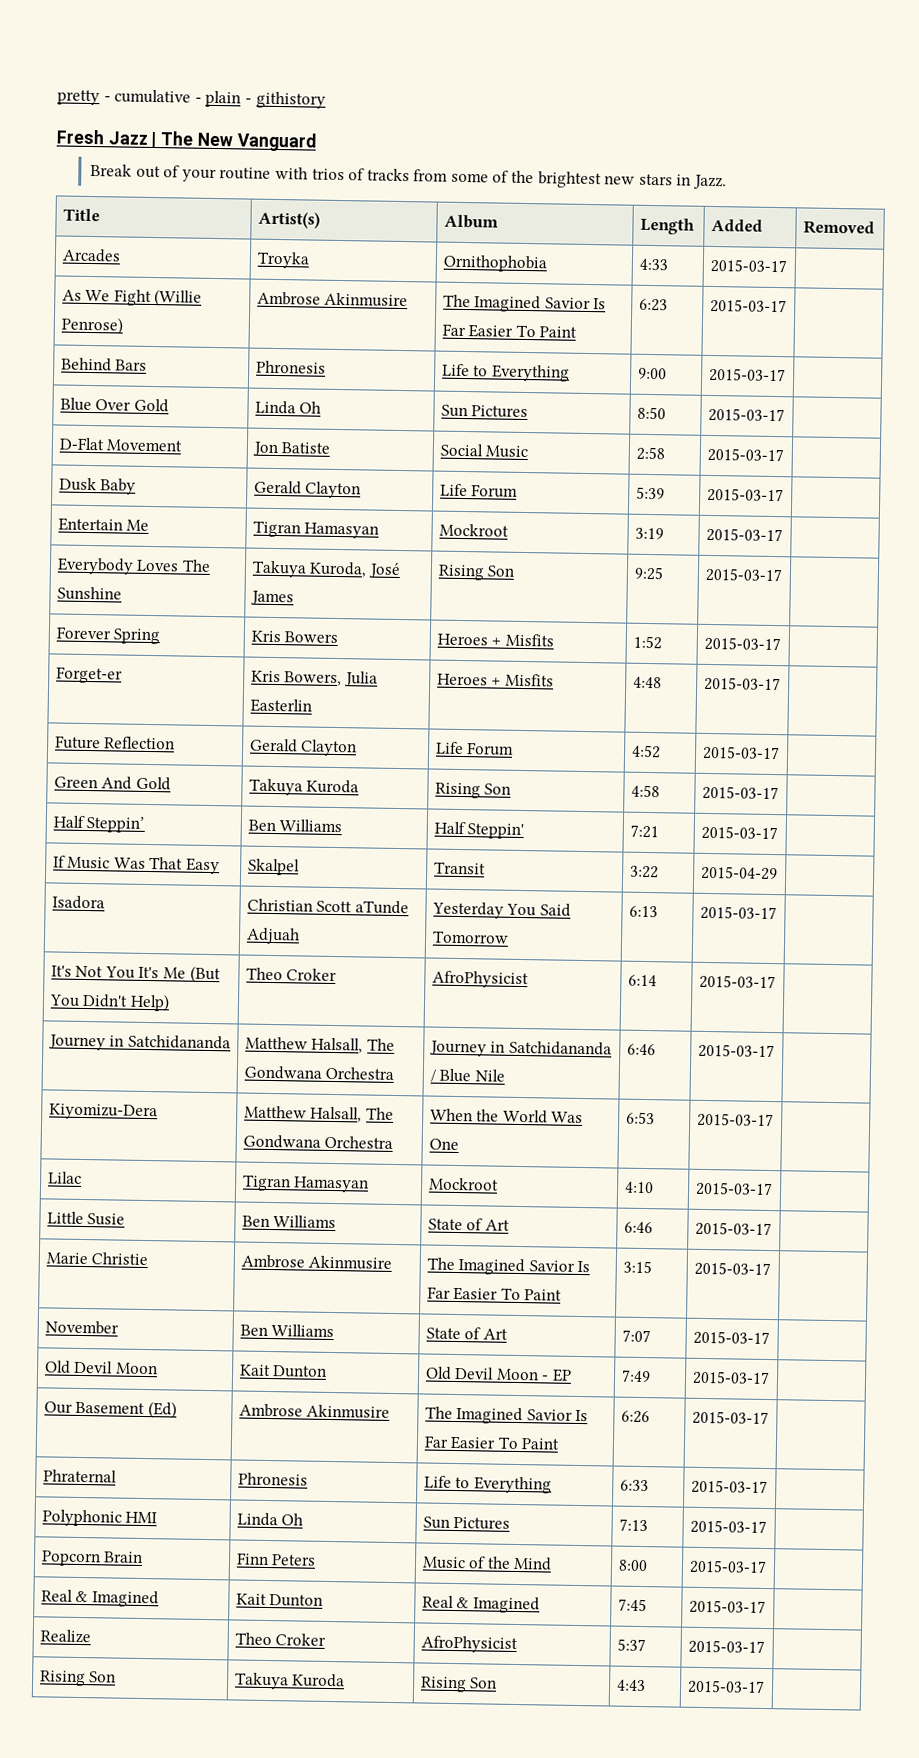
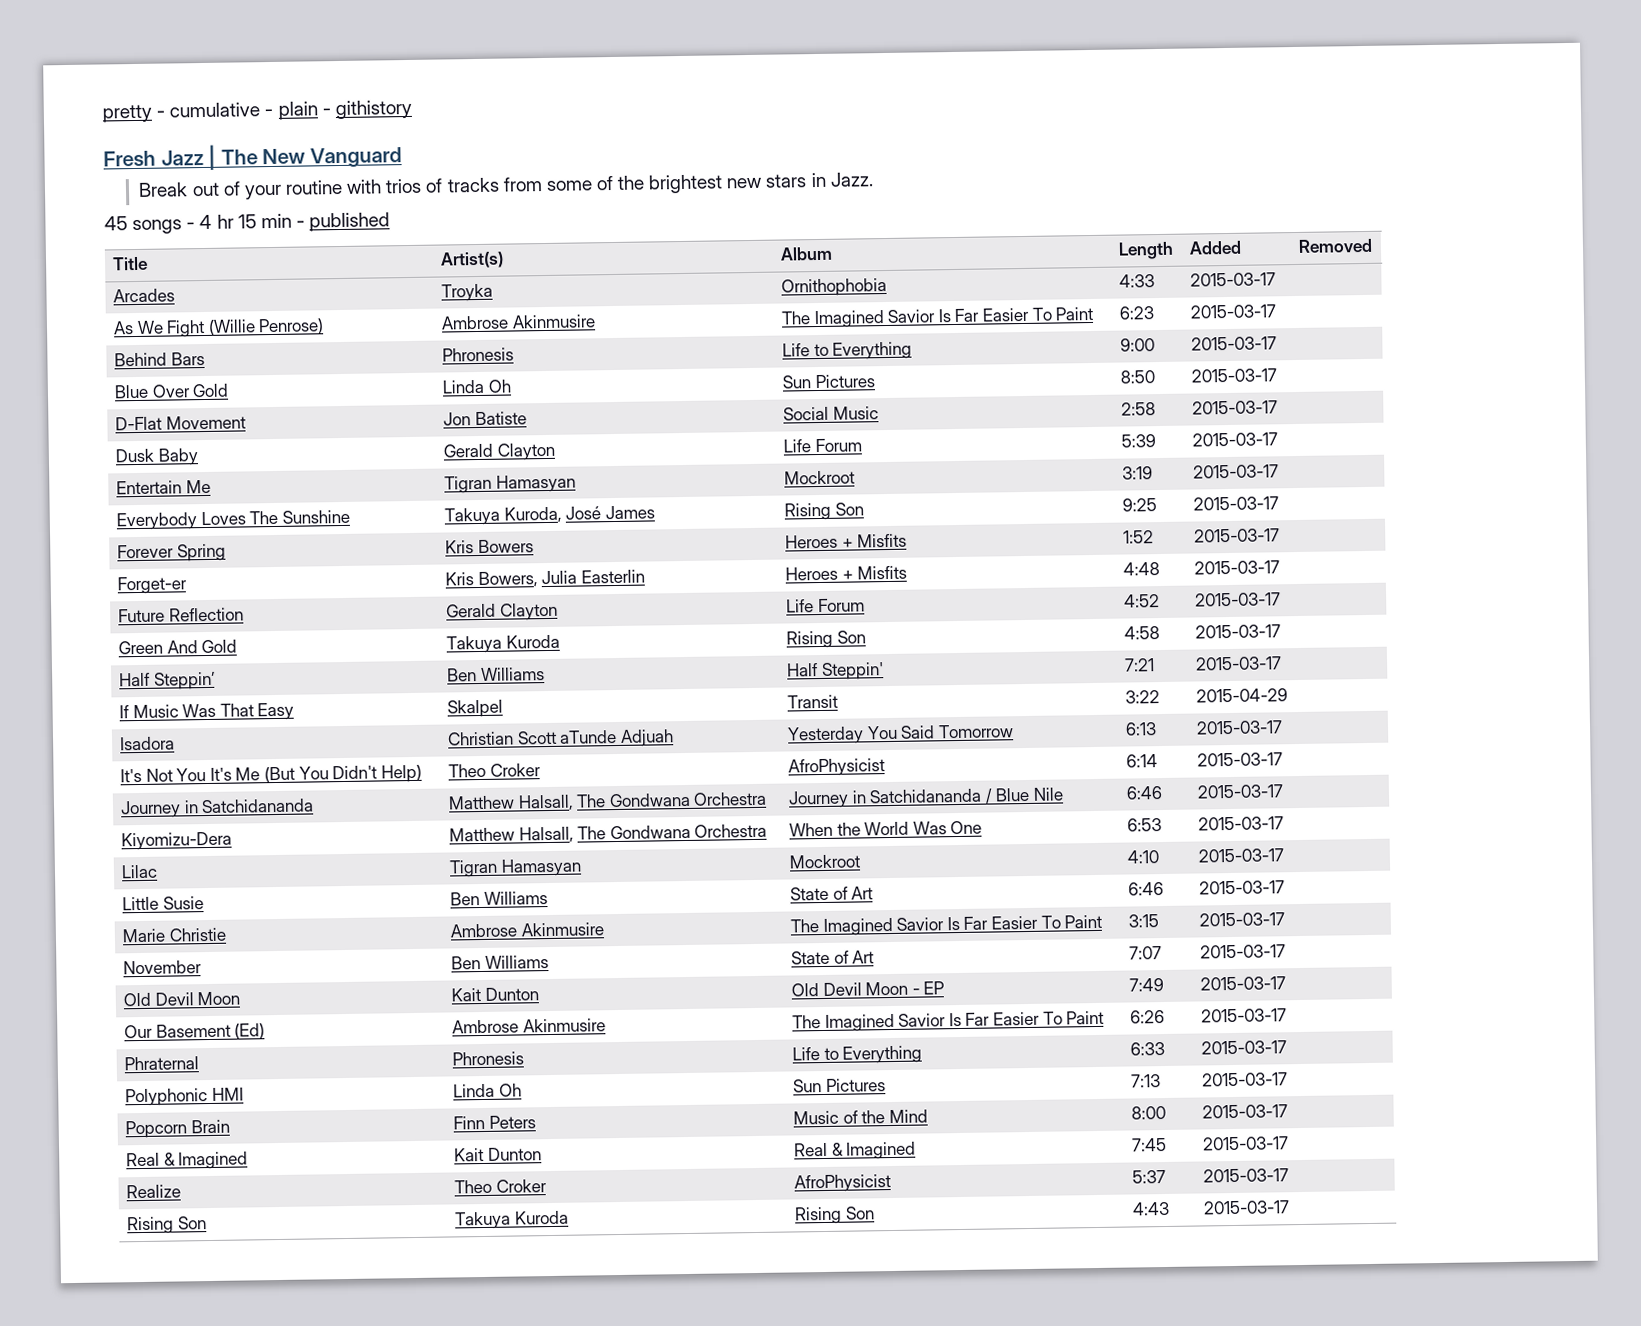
(727, 182) none -> [104,212,391,235] // 45 songs - 4 hr 15 min - published

